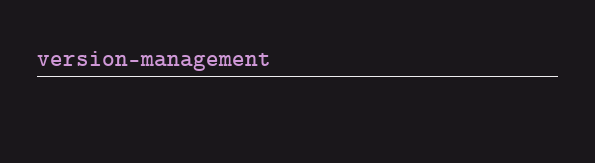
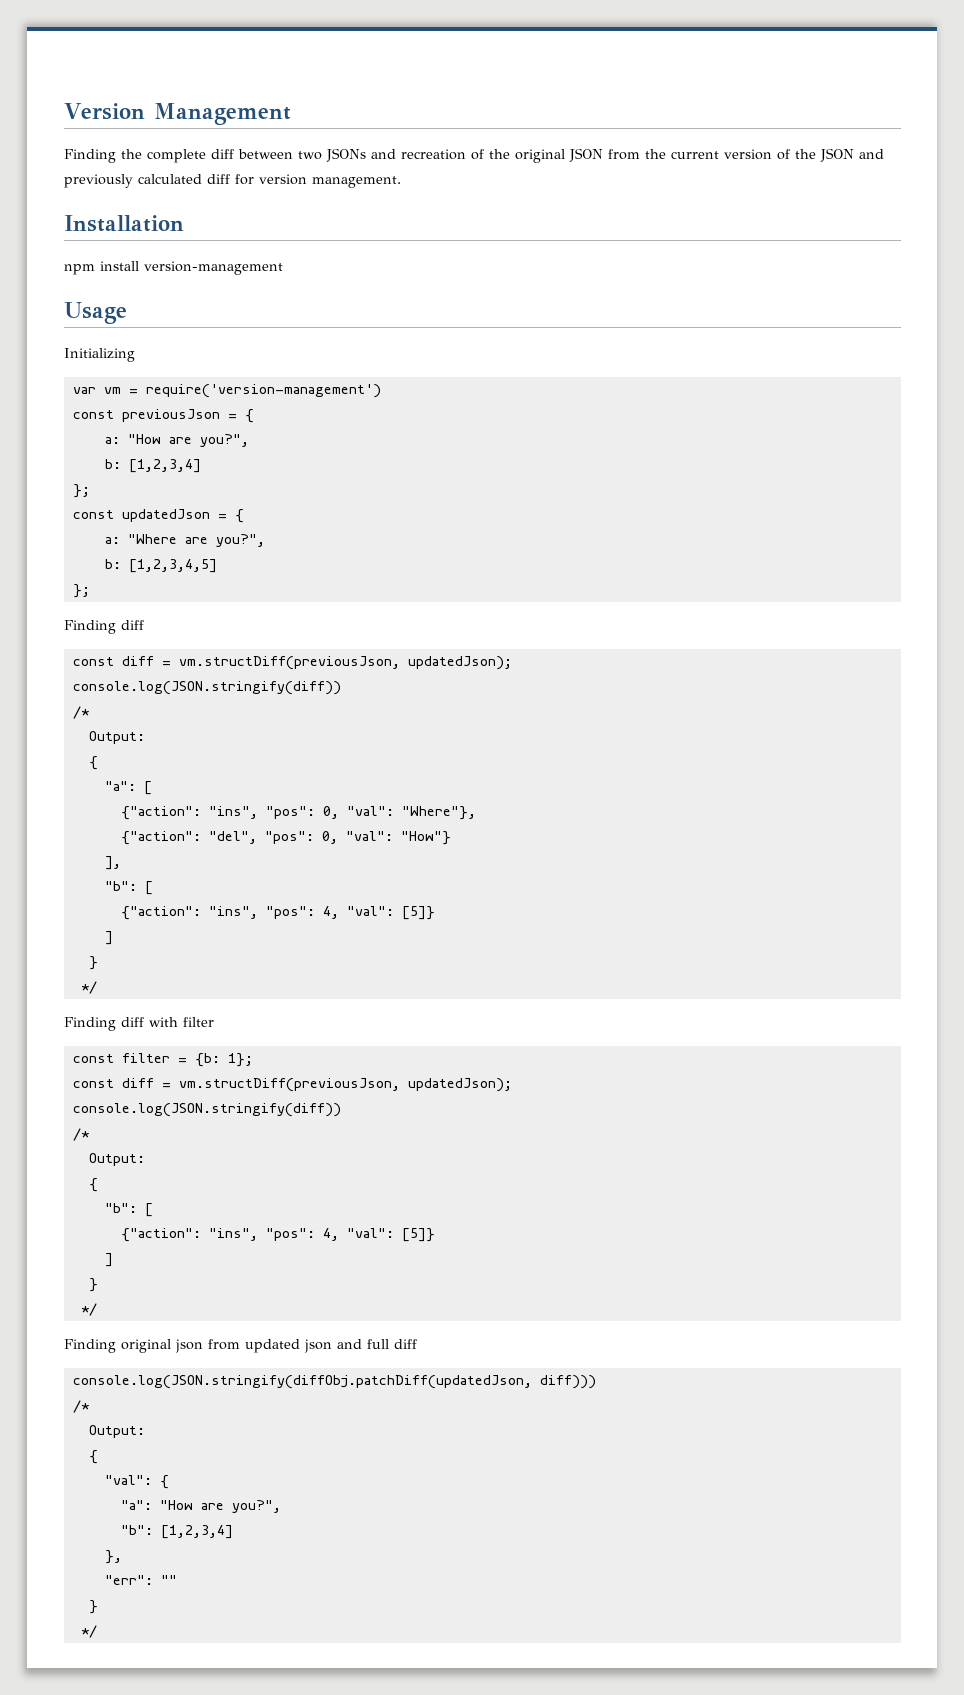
[37,51,271,71] version-management -> [64,103,291,125] [64,148,884,163] [64,174,401,188] [64,215,184,232] [64,261,283,275] [64,302,127,324] [64,348,135,362] [72,384,381,398] [72,409,254,423] [104,434,249,447] [104,459,201,473] [72,484,90,498] [72,509,244,523] [104,534,265,547] [104,559,217,573] [72,584,90,598] [64,620,144,634] [72,656,512,670] [72,681,341,695] [72,706,89,719] [88,731,145,744] [88,756,98,770] [104,781,152,795] [120,806,476,820] [120,831,451,845] [104,856,121,870] [104,881,153,895] [120,906,435,920] [104,931,113,945] [88,956,98,970] [80,981,97,994] [64,1017,214,1031] [72,1053,253,1067] [72,1078,512,1092] [72,1103,341,1117] [72,1128,89,1141] [88,1153,145,1166] [88,1178,98,1192] [104,1203,153,1217] [120,1228,435,1242] [104,1253,113,1267] [88,1278,98,1292] [80,1303,97,1316] [64,1339,417,1353] [72,1375,596,1389] [72,1400,89,1413] [88,1425,145,1438] [88,1450,98,1464] [104,1475,169,1489] [120,1500,281,1513] [120,1525,233,1539] [104,1550,122,1564] [104,1575,177,1585] [88,1600,98,1614] [80,1625,97,1638] Version Management // Finding the complete diff between two JSONs and recreation of the original JSON from the current version of the JSON and previously calculated diff for version management. // Installation // npm install version-management // Usage // Initializing // var vm = require('version-management') // const previousJson = { // a: "How are you?", // b: [1,2,3,4] // }; // const updatedJson = { // a: "Where are you?", // b: [1,2,3,4,5] // }; // Finding diff // const diff = vm.structDiff(previousJson, updatedJson); // console.log(JSON.stringify(diff)) // /* // Output: // { // "a": [ // {"action": "ins", "pos": 0, "val": "Where"}, // {"action": "del", "pos": 0, "val": "How"} // ], // "b": [ // {"action": "ins", "pos": 4, "val": [5]} // ] // } // */ // Finding diff with filter // const filter = {b: 1}; // const diff = vm.structDiff(previousJson, updatedJson); // console.log(JSON.stringify(diff)) // /* // Output: // { // "b": [ // {"action": "ins", "pos": 4, "val": [5]} // ] // } // */ // Finding original json from updated json and full diff // console.log(JSON.stringify(diffObj.patchDiff(updatedJson, diff))) // /* // Output: // { // "val": { // "a": "How are you?", // "b": [1,2,3,4] // }, // "err": "" // } // */

